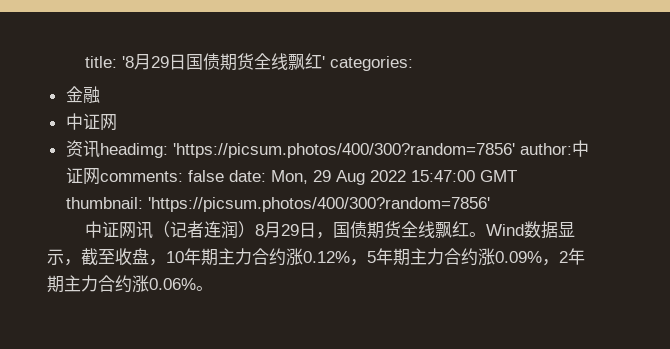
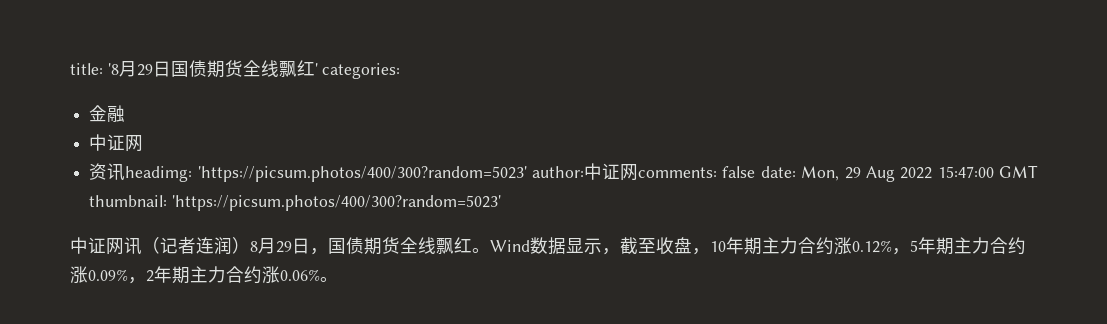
[172,143,515,158] 'https://picsum.photos/400/300?random=7856' -> [197,166,527,182] 'https://picsum.photos/400/300?random=5023'
[147,197,490,212] 'https://picsum.photos/400/300?random=7856' -> [171,195,501,211] 'https://picsum.photos/400/300?random=5023'

